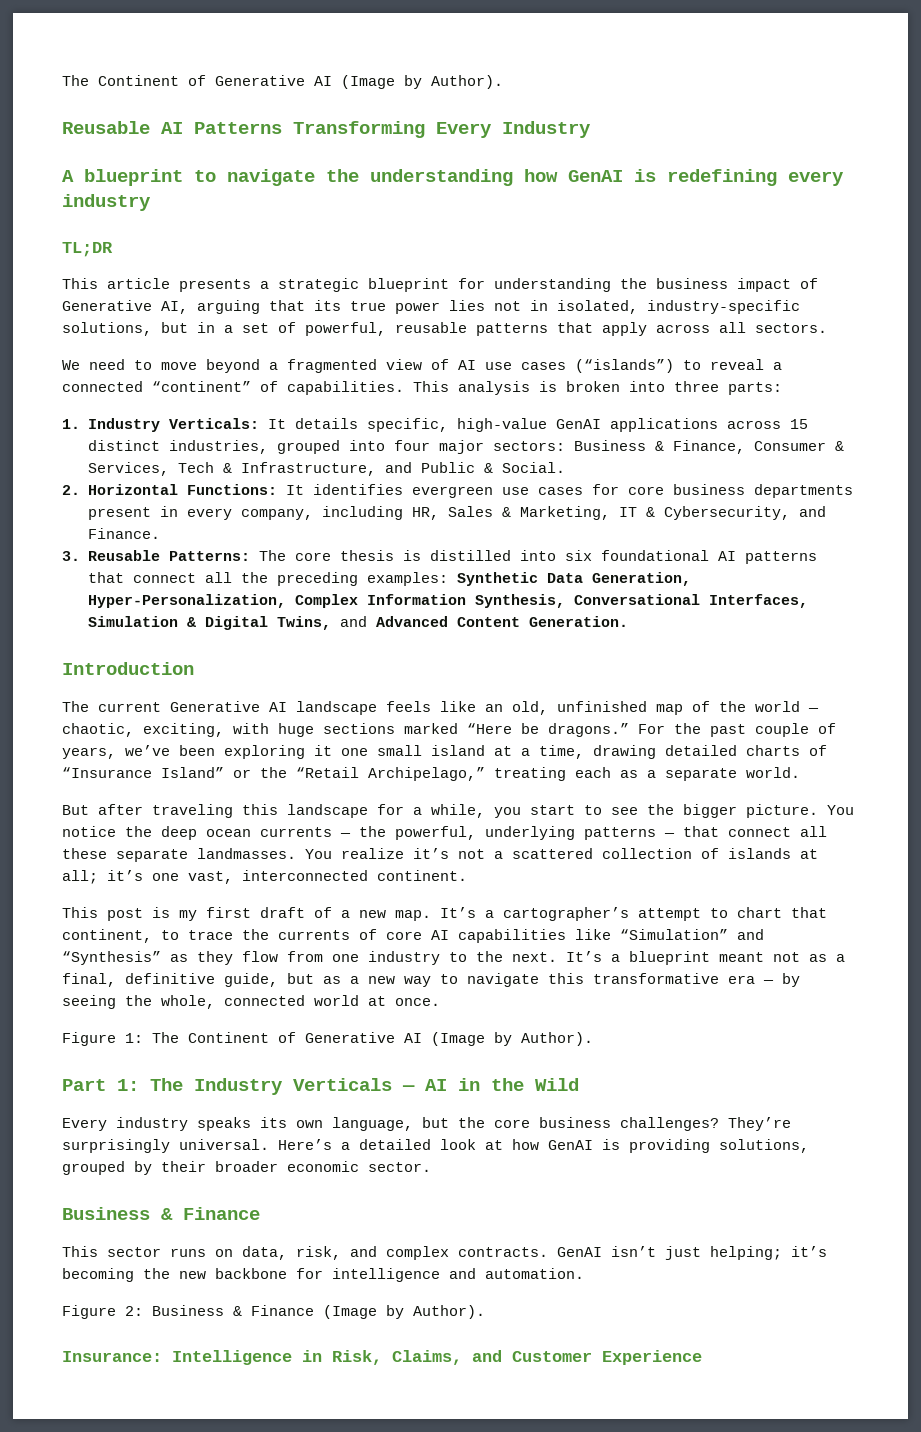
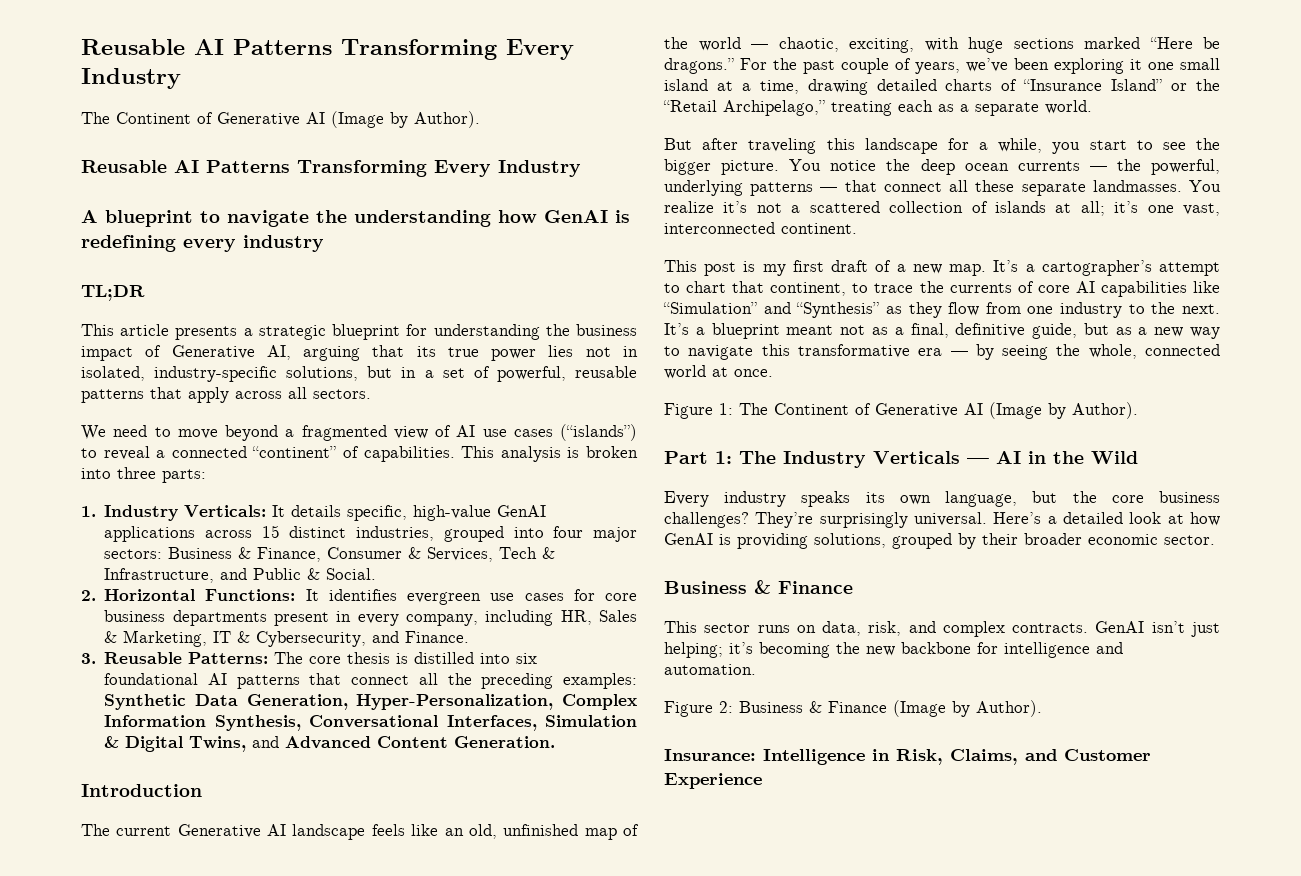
(62, 80) none -> [81,39,574,60] [81,68,181,89] Reusable AI Patterns Transforming Every Industry //

